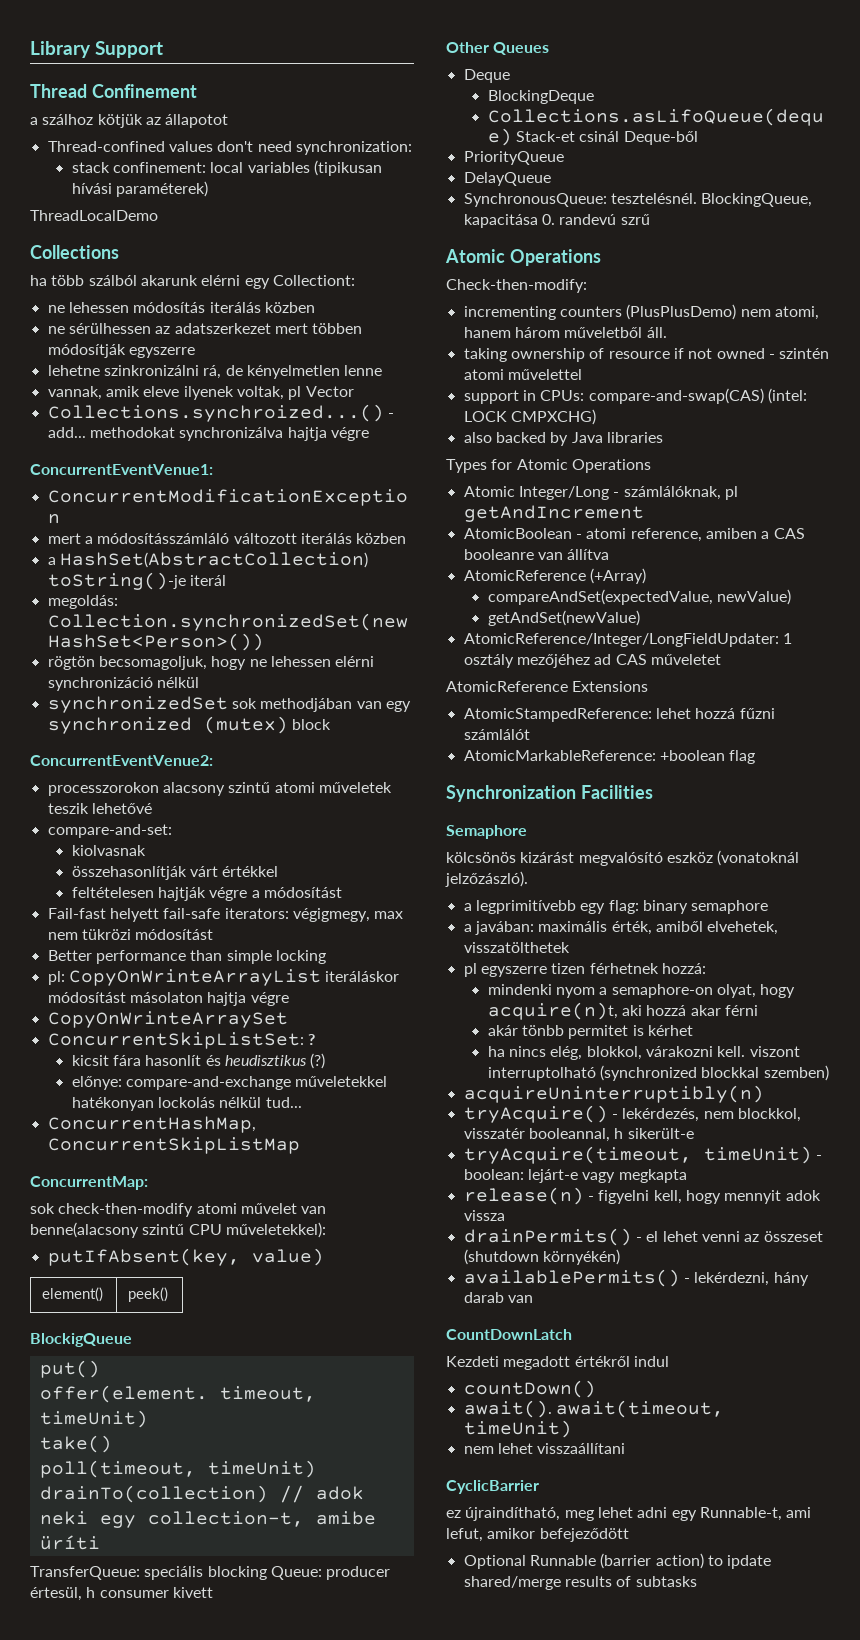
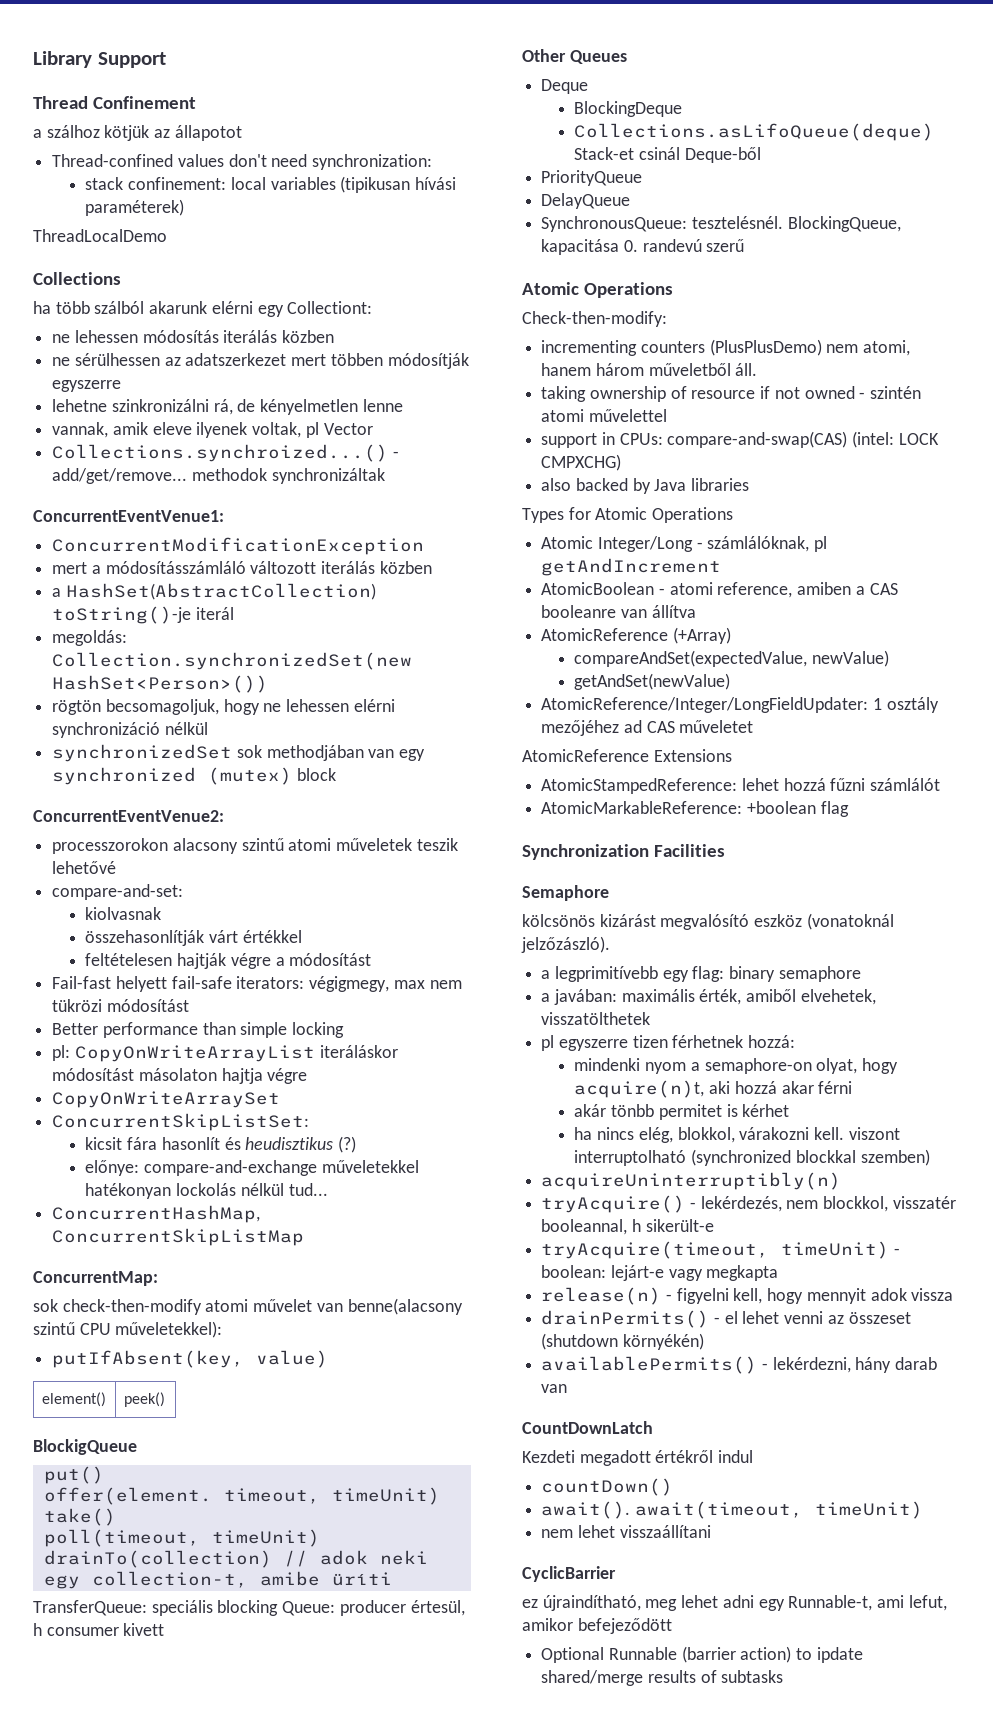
[47,427,369,441] add... methodokat synchronizálva hajtja végre -> [52,468,385,484] add/get/remove... methodok synchronizáltak
[68,969,321,986] CopyOnWrinteArrayList -> [74,1045,315,1062] CopyOnWriteArrayList
[47,1011,288,1028] CopyOnWrinteArraySet -> [52,1091,281,1108] CopyOnWriteArraySet
[307,1034,315,1045] ? -> (310, 1122) none
[620,214,650,225] szrű -> [706,239,745,252] szerű

